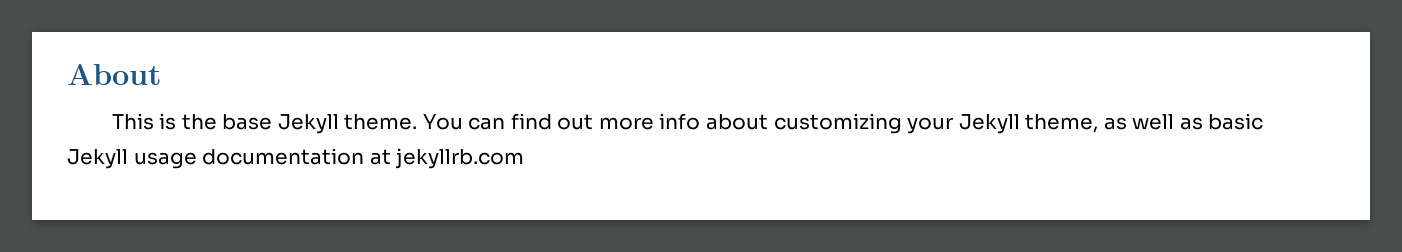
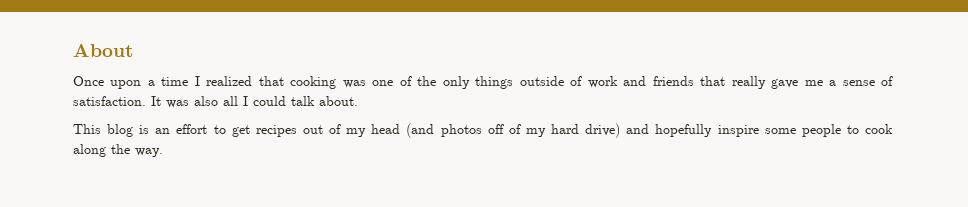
[111,113,1264,134] [67,148,525,169] This is the base Jekyll theme. You can find out more info about customizing your Jekyll theme, as well as basic Jekyll usage documentation at jekyllrb.com -> [73,76,894,89] [73,96,358,108] [73,123,894,138] [73,144,163,157] Once upon a time I realized that cooking was one of the only things outside of work and friends that really gave me a sense of satisfaction. It was also all I could talk about. // This blog is an effort to get recipes out of my head (and photos off of my hard drive) and hopefully inspire some people to cook along the way.

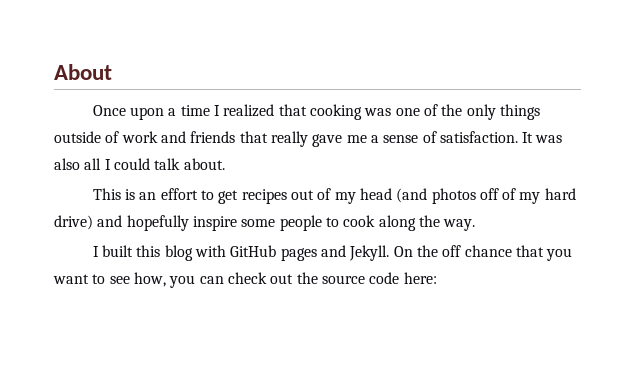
[107,124,134,137] blog -> (121, 194) none
(163, 152) none -> [92,245,573,261] [53,272,437,288] // I built this blog with GitHub pages and Jekyll. On the off chance that you want to see how, you can check out the source code here:

